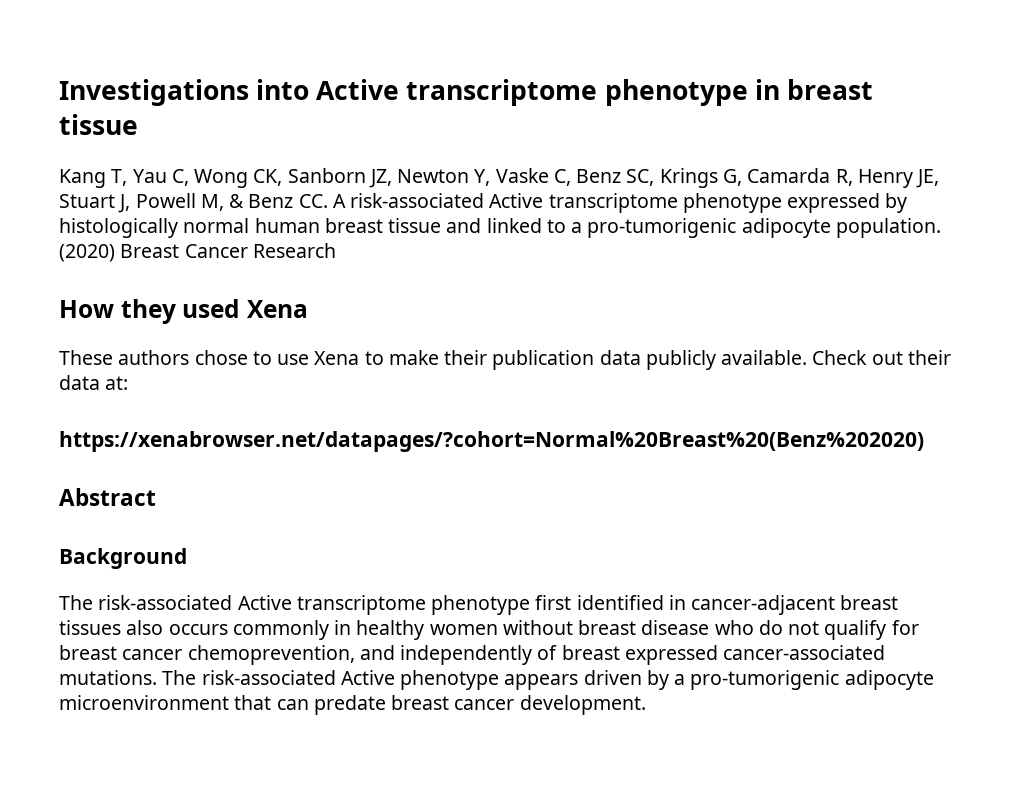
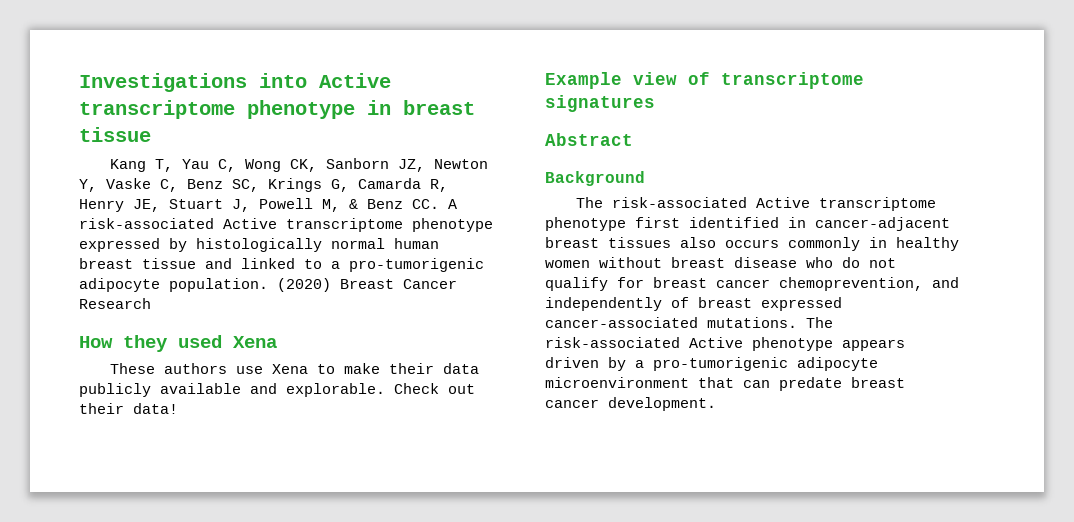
[194,350,272,365] chose to -> (227, 368) none
[492,350,595,370] publication -> (434, 368) none
[721,350,951,365] [59,375,129,390] [59,431,924,452] available. Check out their data at: // https://xenabrowser.net/datapages/?cohort=Normal%20Breast%20(Benz%202020) -> [160,383,475,397] [79,403,178,414] [545,72,864,89] [545,95,655,112] available and explorable. Check out their data! // Example view of transcriptome signatures

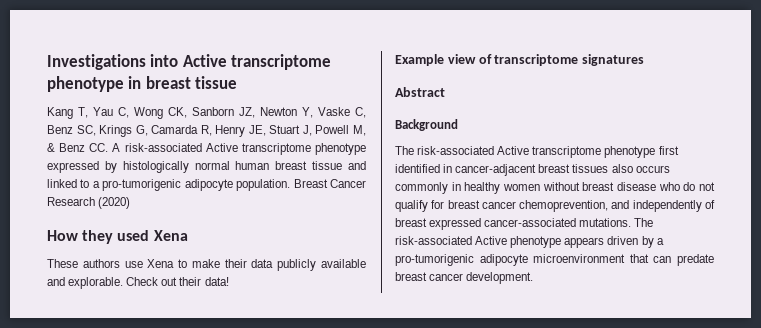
[277,278,331,292] (2020) -> (291, 185) none
(151, 303) none -> [98,197,131,209] (2020)

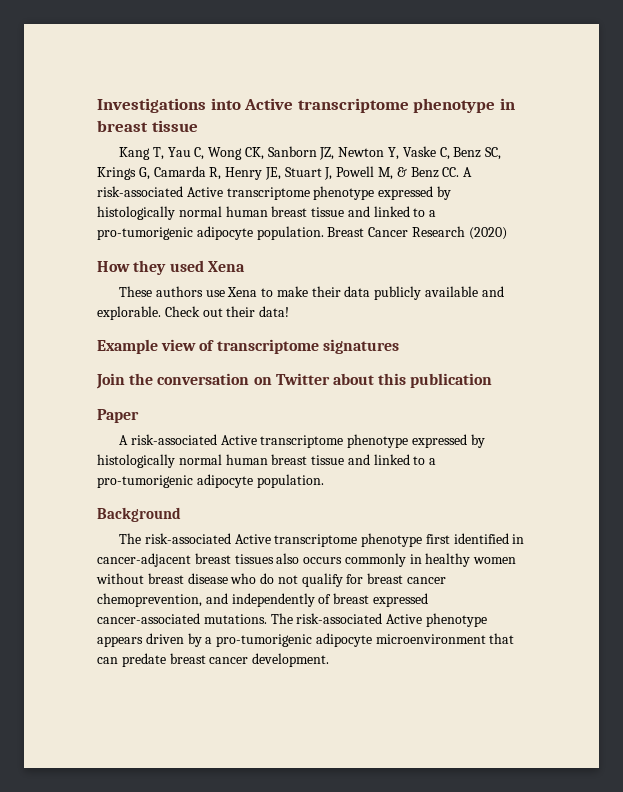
[395,87,445,97] Abstract -> [96,373,493,389] [97,409,139,423] [118,434,485,448] [97,454,437,468] [97,474,324,488] Join the conversation on Twitter about this publication // Paper // A risk-associated Active transcriptome phenotype expressed by histologically normal human breast tissue and linked to a pro-tumorigenic adipocyte population.

